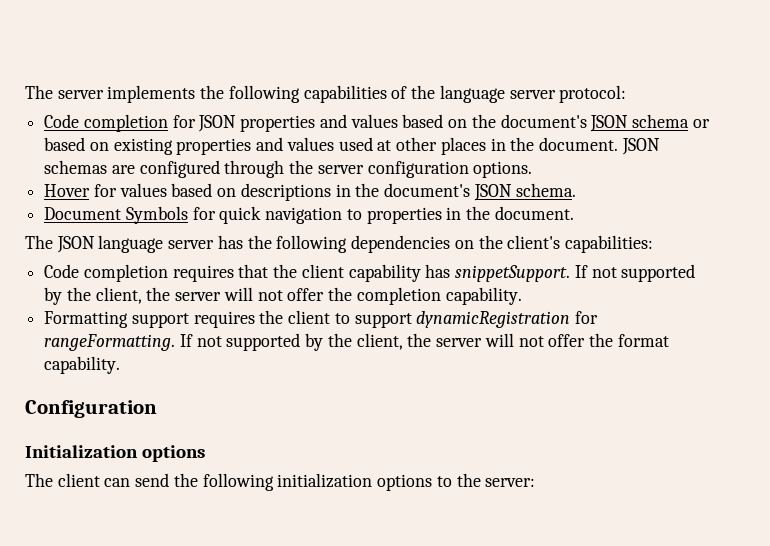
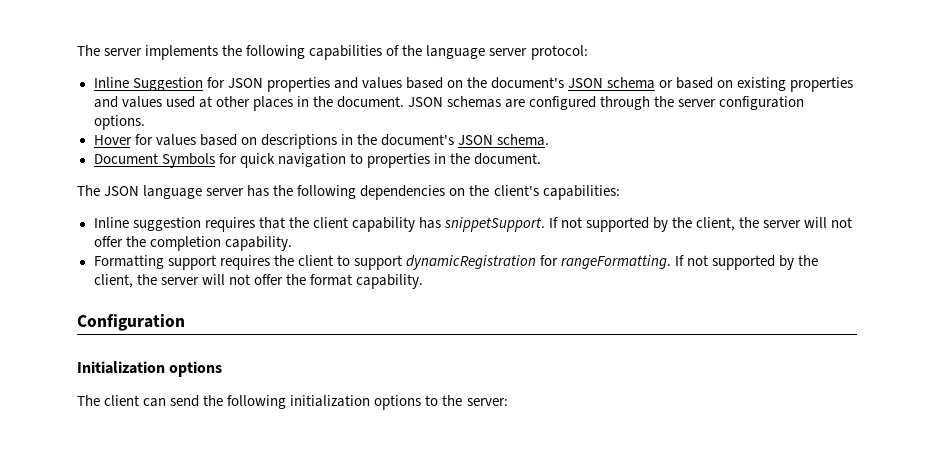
[44,114,168,132] Code completion -> [93,77,203,91] Inline Suggestion
[44,264,168,282] Code completion -> [93,217,201,231] Inline suggestion

